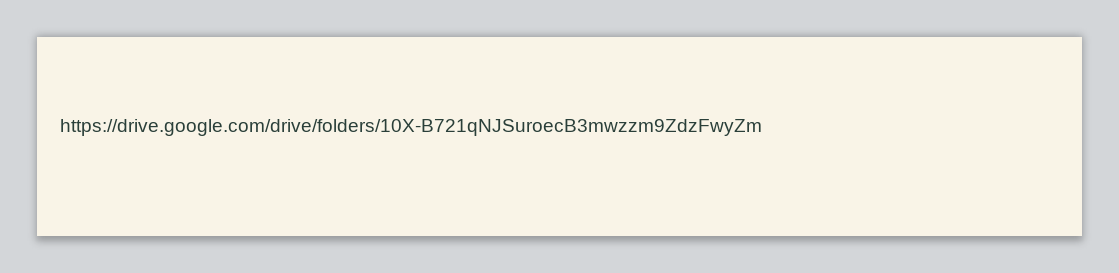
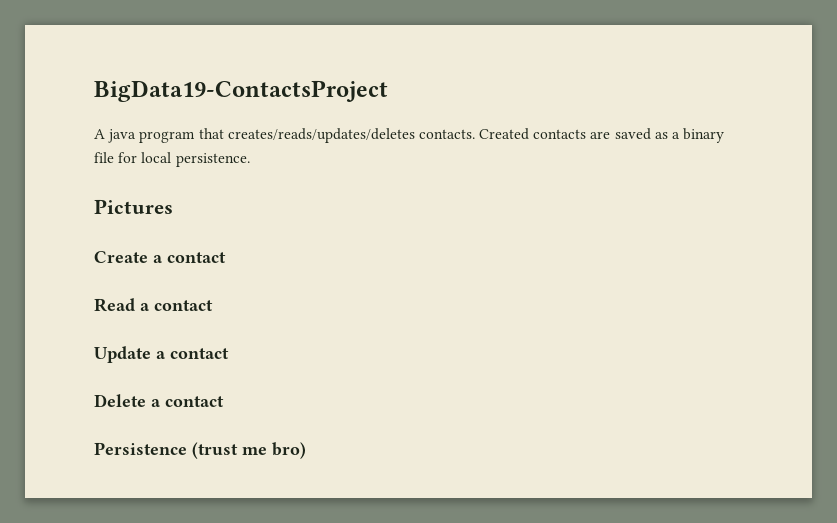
[60,119,762,136] https://drive.google.com/drive/folders/10X-B721qNJSuroecB3mwzzm9ZdzFwyZm -> [94,80,388,102] [94,128,725,143] [94,152,250,167] [94,199,173,214] [94,251,226,263] [94,298,213,312] [94,346,229,363] [94,394,224,407] [94,442,306,459] BigData19-ContactsProject // A java program that creates/reads/updates/deletes contacts. Created contacts are saved as a binary file for local persistence. // Pictures // Create a contact // Read a contact // Update a contact // Delete a contact // Persistence (trust me bro)

